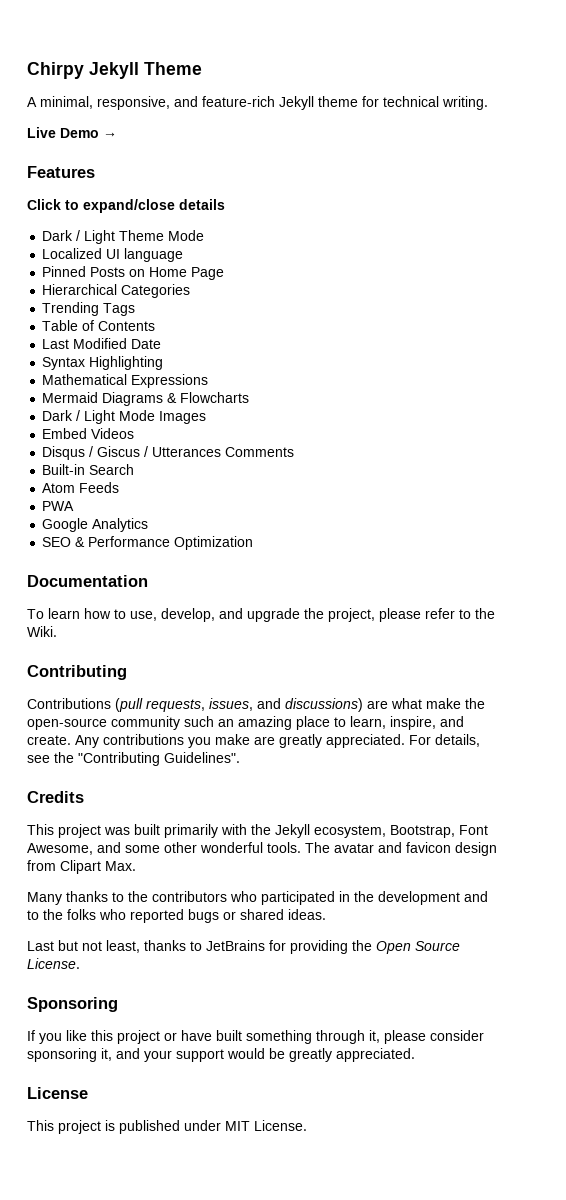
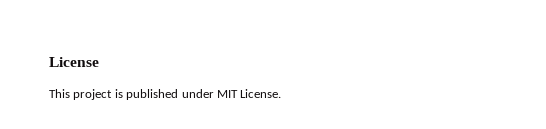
[27,62,202,79] [27,96,488,110] [27,127,117,138] [27,166,95,178] [27,199,225,213] [42,230,205,244] [42,248,184,262] [42,266,225,280] [42,284,191,298] [42,302,136,316] [42,320,156,331] [42,338,162,349] [42,356,164,370] [42,374,209,388] [42,392,250,406] [42,410,207,424] [42,428,135,439] [42,446,295,460] [42,464,135,475] [42,482,120,493] [42,501,75,511] [42,518,149,532] [42,536,254,550] [27,575,148,587] [27,608,495,622] [27,626,57,637] [27,665,127,680] [27,698,485,712] [27,716,464,730] [27,734,480,748] [27,752,240,766] [27,791,84,803] [27,824,488,838] [27,842,497,856] [27,860,136,874] [27,891,488,905] [27,909,326,923] [27,940,460,954] [27,958,80,969] [27,997,118,1012] [27,1030,484,1044] [27,1048,415,1062] Chirpy Jekyll Theme // A minimal, responsive, and feature-rich Jekyll theme for technical writing. // Live Demo → // Features // Click to expand/close details // Dark / Light Theme Mode // Localized UI language // Pinned Posts on Home Page // Hierarchical Categories // Trending Tags // Table of Contents // Last Modified Date // Syntax Highlighting // Mathematical Expressions // Mermaid Diagrams & Flowcharts // Dark / Light Mode Images // Embed Videos // Disqus / Giscus / Utterances Comments // Built-in Search // Atom Feeds // PWA // Google Analytics // SEO & Performance Optimization // Documentation // To learn how to use, develop, and upgrade the project, please refer to the Wiki. // Contributing // Contributions (pull requests, issues, and discussions) are what make the open-source community such an amazing place to learn, inspire, and create. Any contributions you make are greatly appreciated. For details, see the "Contributing Guidelines". // Credits // This project was built primarily with the Jekyll ecosystem, Bootstrap, Font Awesome, and some other wonderful tools. The avatar and favicon design from Clipart Max. // Many thanks to the contributors who participated in the development and to the folks who reported bugs or shared ideas. // Last but not least, thanks to JetBrains for providing the Open Source License. // Sponsoring // If you like this project or have built something through it, please consider sponsoring it, and your support would be greatly appreciated. // -> (49, 62) none

